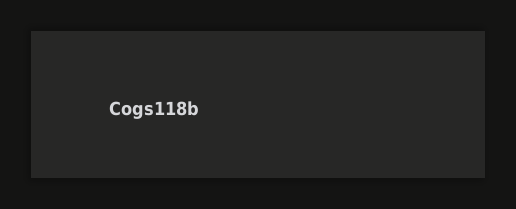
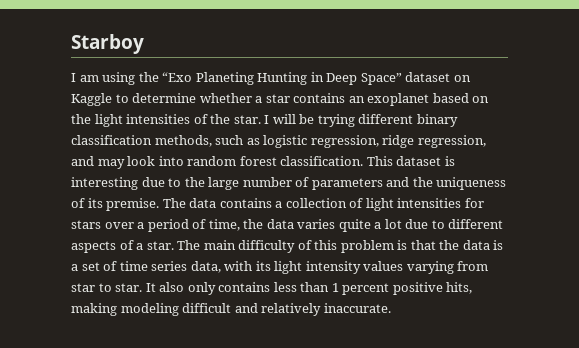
[109,101,199,119] Cogs118b -> [71,34,144,54] [71,72,471,85] [71,93,490,106] [71,114,458,127] [71,135,486,148] [71,156,455,169] [71,177,507,190] [71,198,484,211] [71,219,504,232] [71,240,504,253] [71,261,489,274] [71,282,473,295] [71,303,391,316] Starboy // I am using the “Exo Planeting Hunting in Deep Space” dataset on Kaggle to determine whether a star contains an exoplanet based on the light intensities of the star. I will be trying different binary classification methods, such as logistic regression, ridge regression, and may look into random forest classification. This dataset is interesting due to the large number of parameters and the uniqueness of its premise. The data contains a collection of light intensities for stars over a period of time, the data varies quite a lot due to different aspects of a star. The main difficulty of this problem is that the data is a set of time series data, with its light intensity values varying from star to star. It also only contains less than 1 percent positive hits, making modeling difficult and relatively inaccurate.

